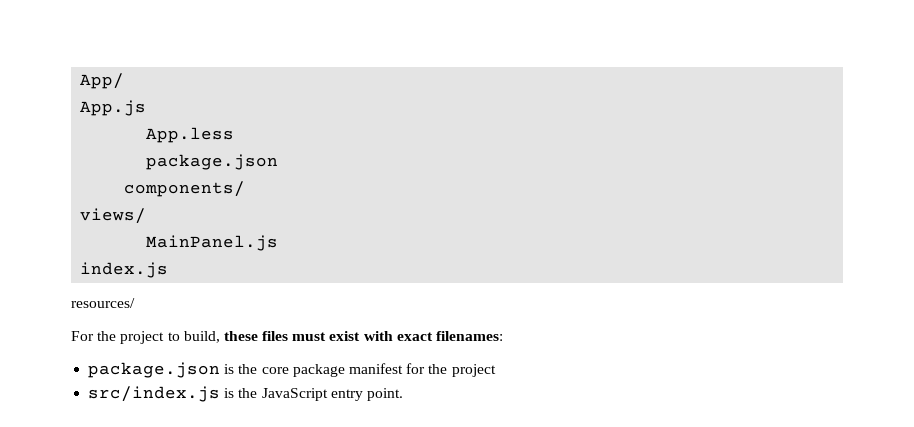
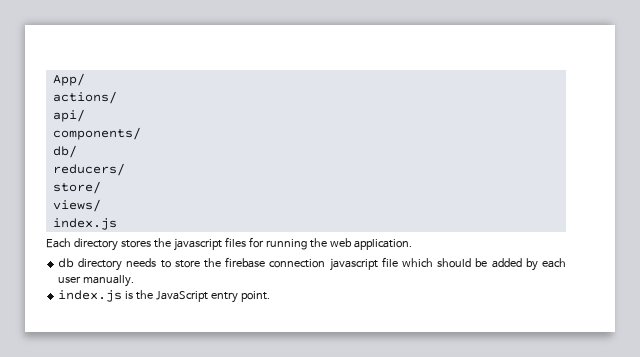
[80,100,147,116] [146,127,235,143] [146,154,279,170] [124,181,246,197] App.js // App.less // package.json // components/ -> [52,91,117,104] [52,109,85,122] [52,127,141,140] [52,145,77,158] [52,163,125,176] [52,181,101,194] actions/ // api/ // components/ // db/ // reducers/ // store/
[146,235,279,251] // MainPanel.js -> (101, 205) none
[71,298,135,308] [71,331,504,344] [88,362,496,378] [88,386,221,402] resources/ // For the project to build, these files must exist with exact filenames: // package.json is the core package manifest for the project // src/index.js -> [46,237,412,251] [58,257,566,271] [58,275,135,287] [58,290,123,302] Each directory stores the javascript files for running the web application. // db directory needs to store the firebase connection javascript file which should be added by each user manually. // index.js

